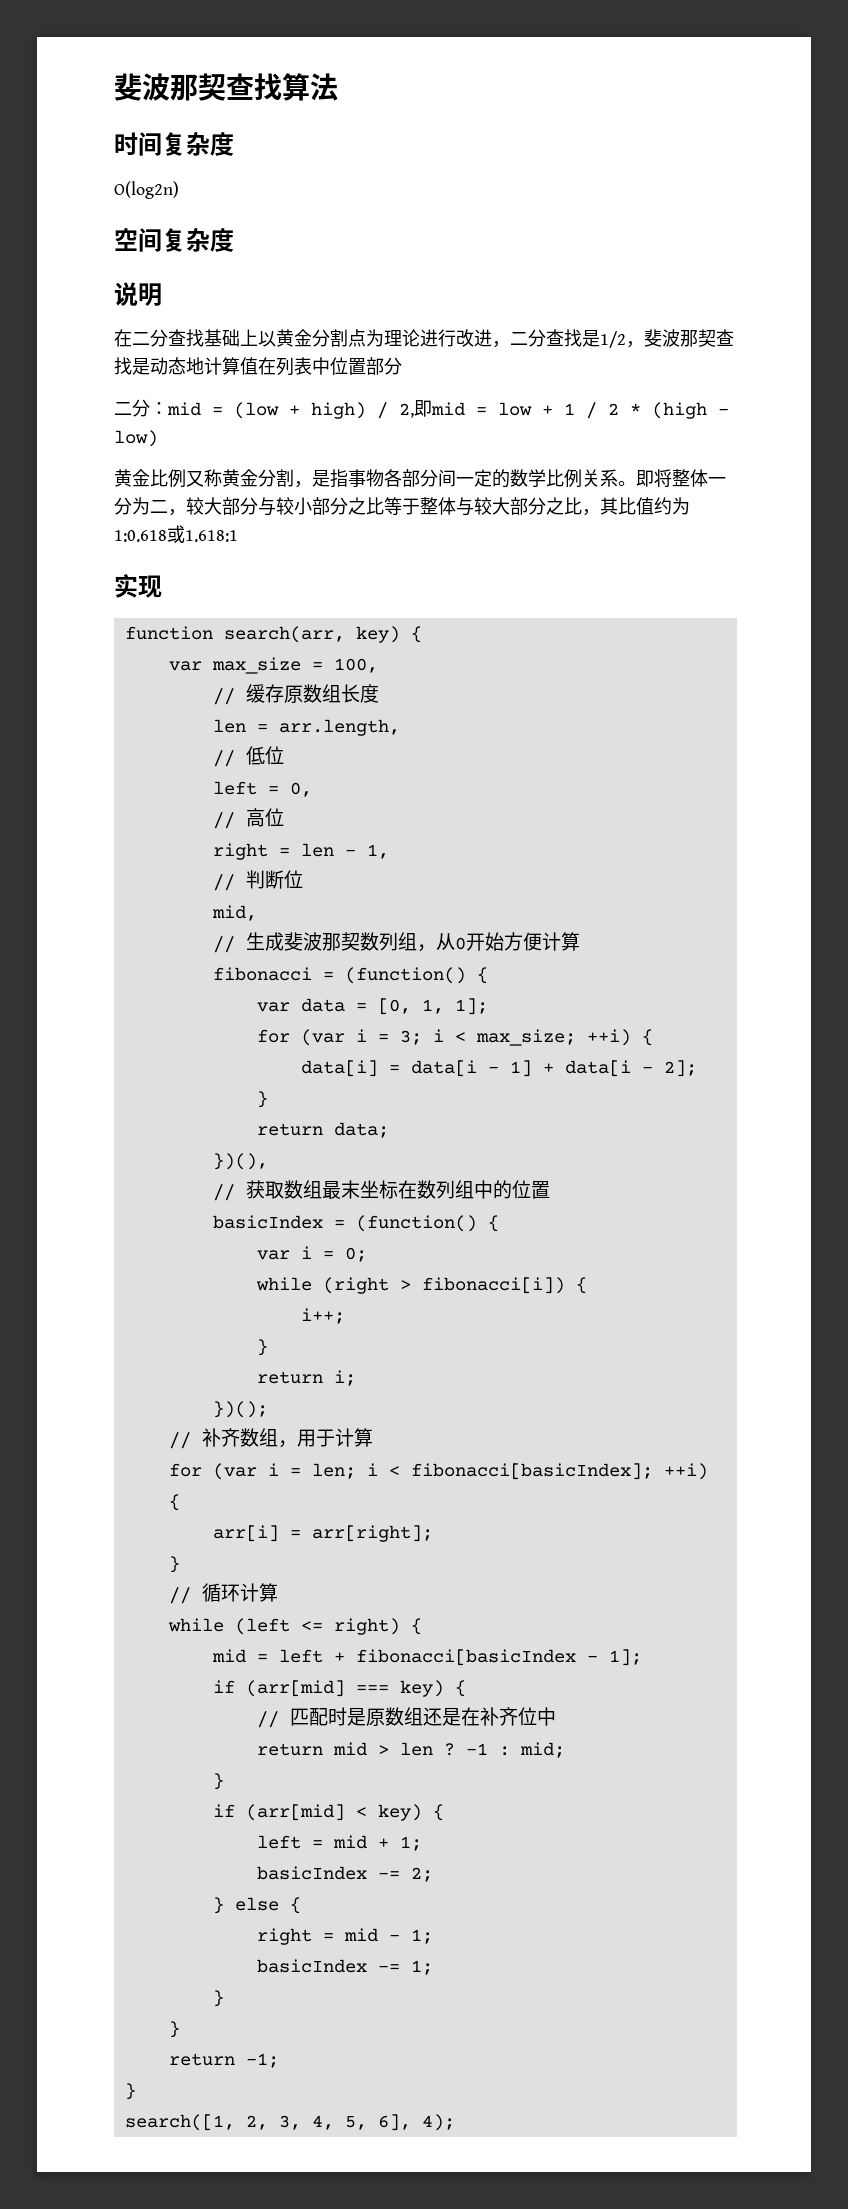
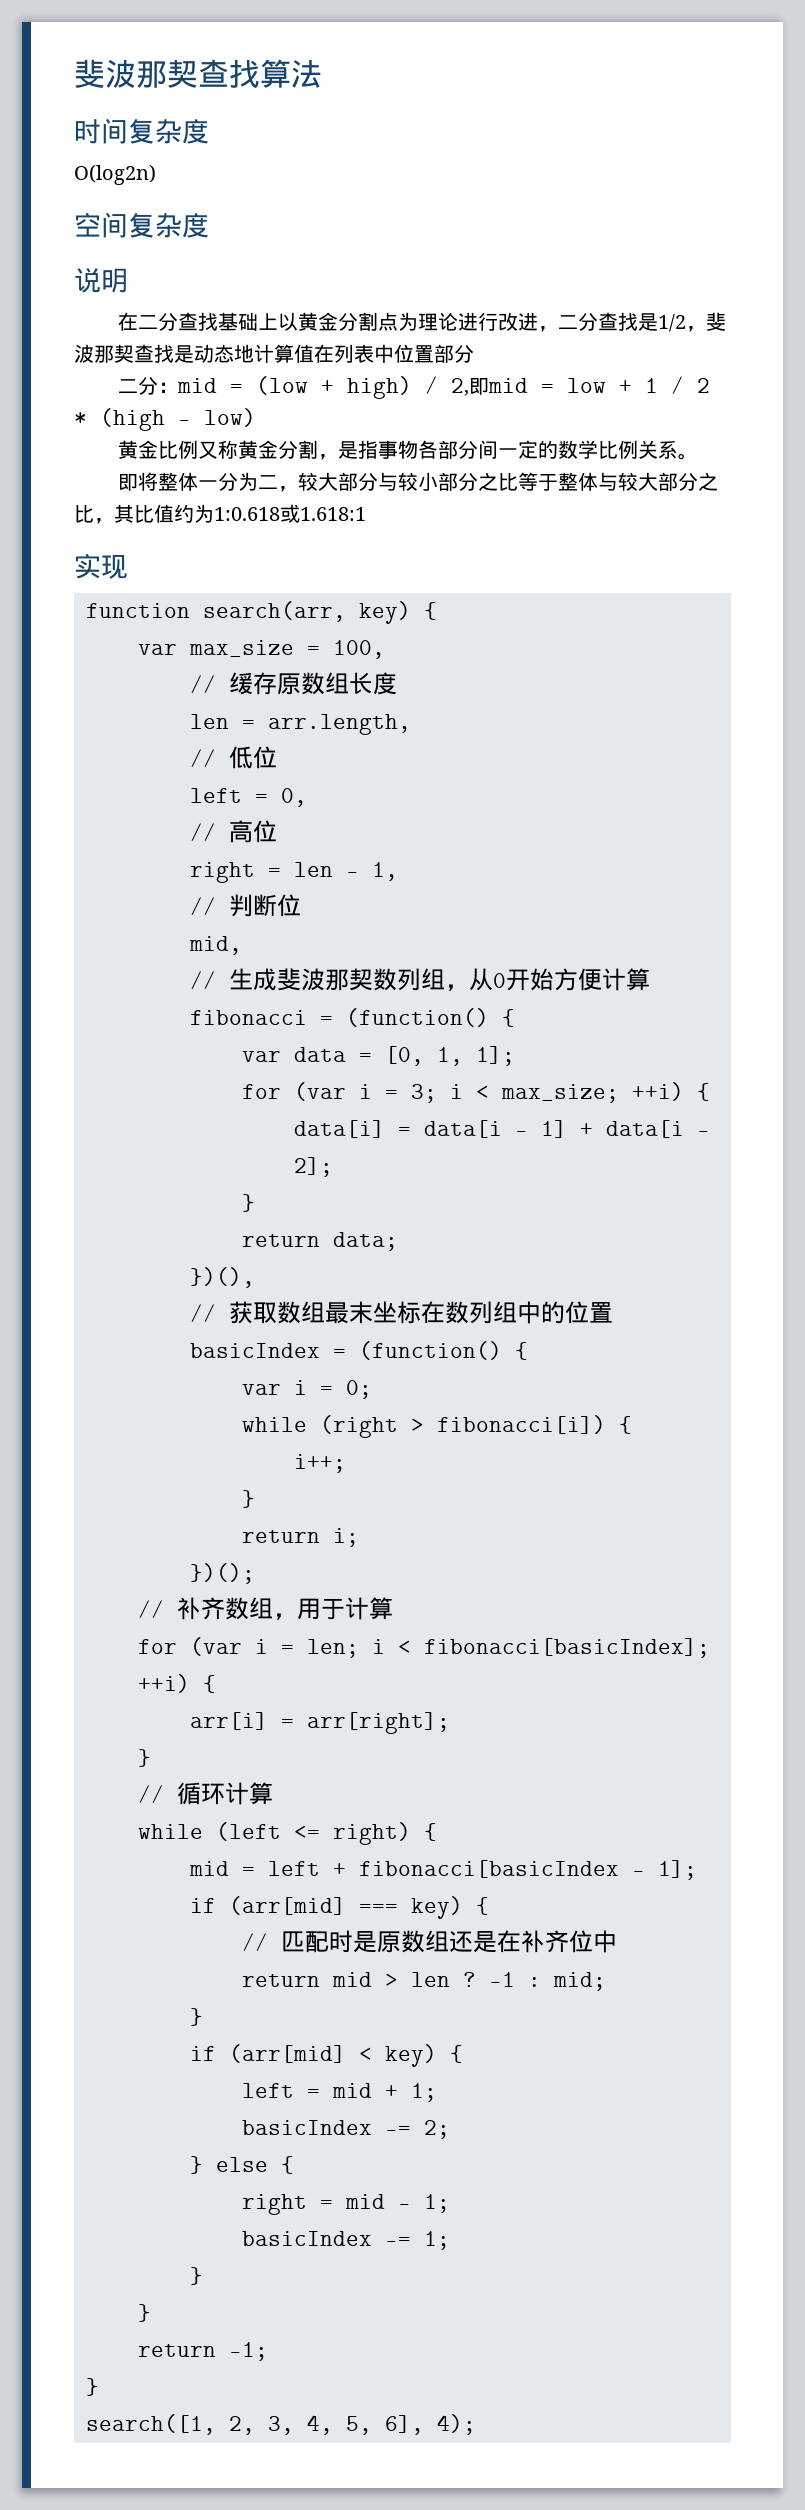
(636, 483) none -> (698, 456) //

